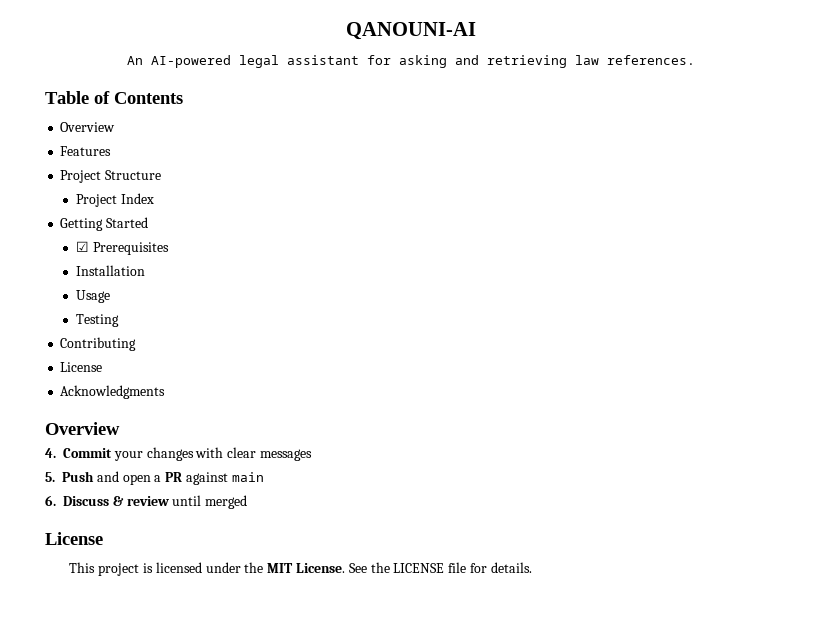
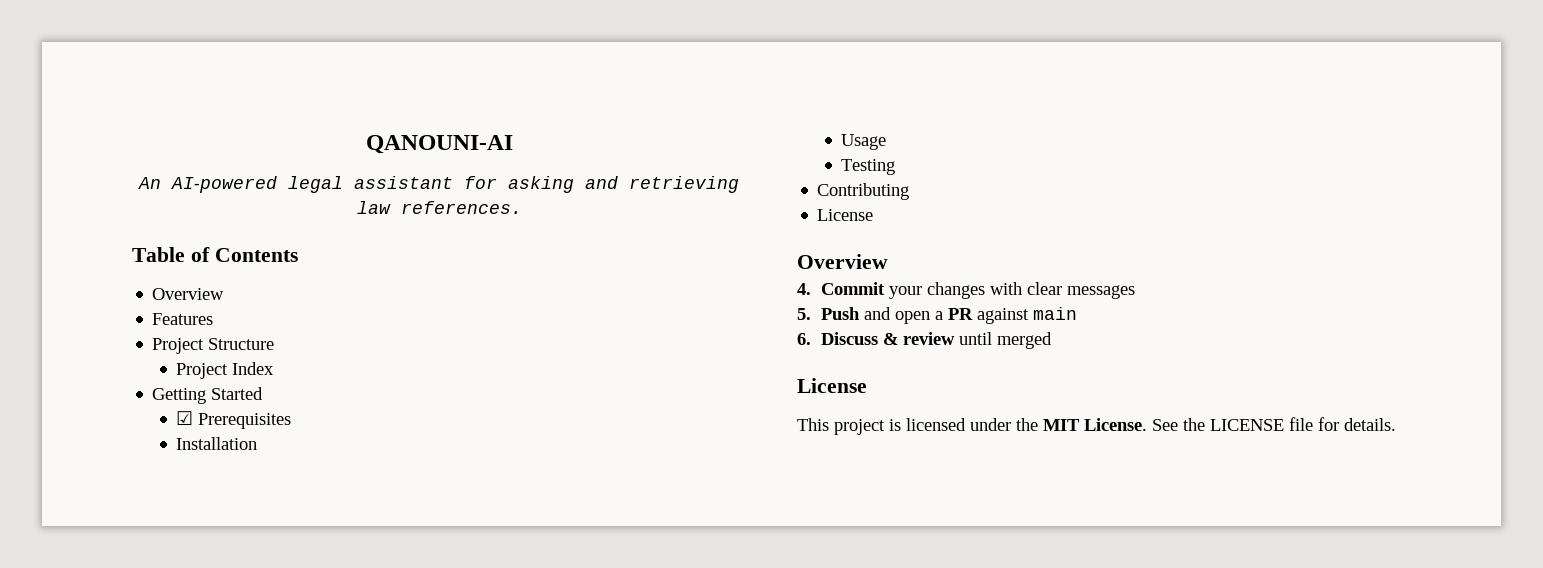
[60,385,166,399] // Acknowledgments -> (874, 215) none

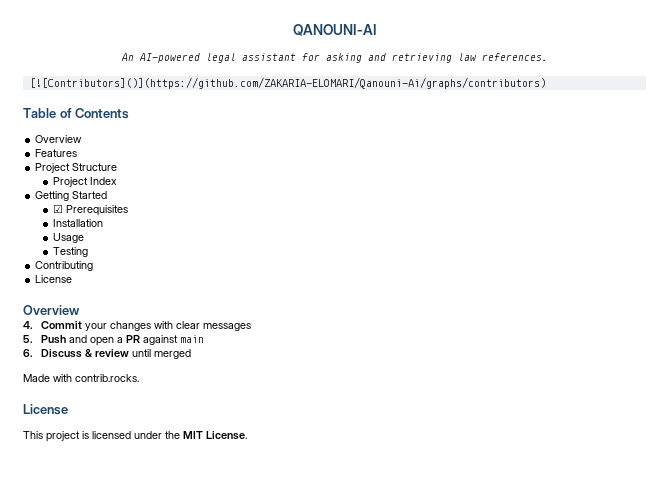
(522, 207) none -> [29,77,546,89] // [![Contributors]()](https://github.com/ZAKARIA-ELOMARI/Qanouni-Ai/graphs/contributors)
(1052, 340) none -> [23,374,139,382] // Made with contrib.rocks.
[1152,417,1396,431] See the LICENSE file for details. -> (247, 435) none

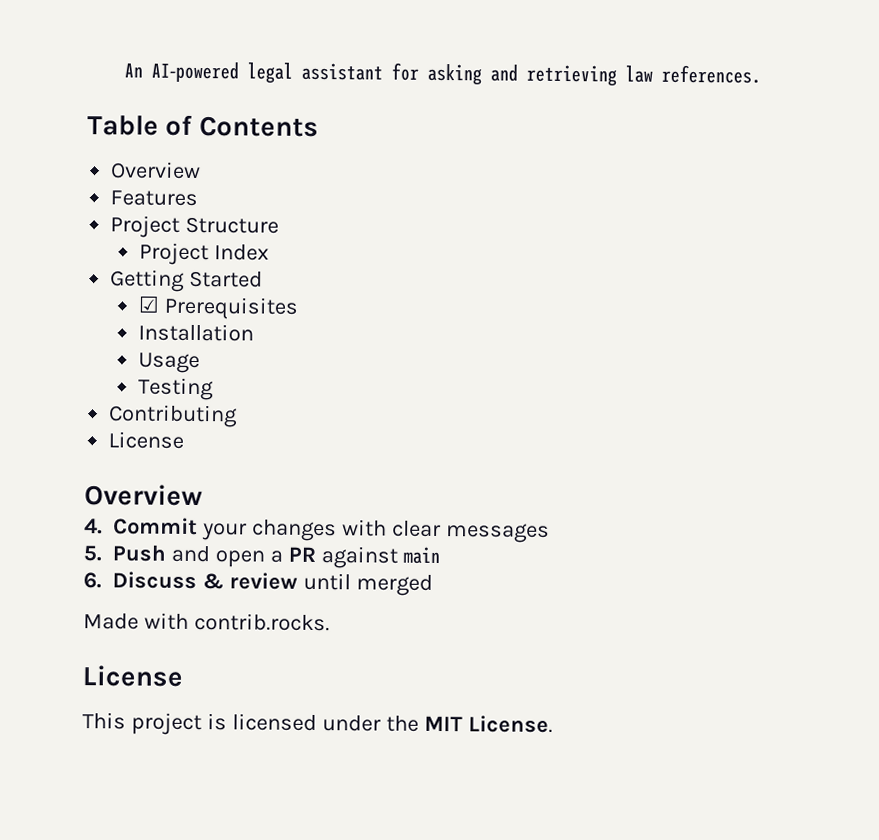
[292,24,377,36] QANOUNI‑AI // -> (123, 70) none
[29,77,546,89] // [![Contributors]()](https://github.com/ZAKARIA-ELOMARI/Qanouni-Ai/graphs/contributors) -> (761, 74) none

